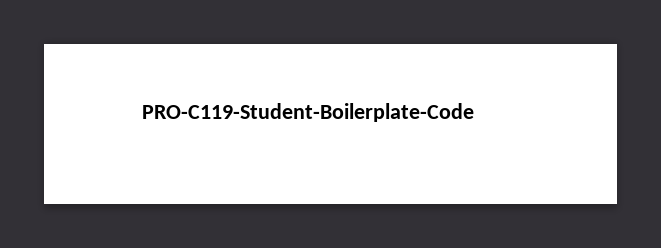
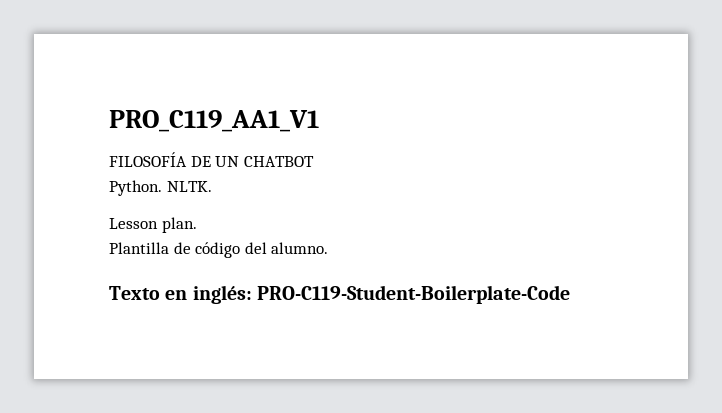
(142, 112) none -> [109,110,319,132] [109,152,314,167] [109,180,212,196] [109,217,197,233] [109,242,329,258] [109,285,252,304] PRO_C119_AA1_V1 // FILOSOFÍA DE UN CHATBOT // Python. NLTK. // Lesson plan. // Plantilla de código del alumno. // Texto en inglés:

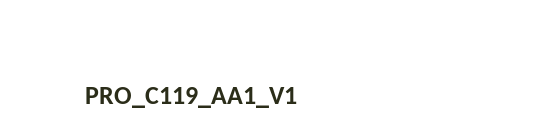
[109,152,314,167] [109,180,212,196] [109,217,197,233] [109,242,329,258] [109,285,570,304] // FILOSOFÍA DE UN CHATBOT // Python. NLTK. // Lesson plan. // Plantilla de código del alumno. // Texto en inglés: PRO-C119-Student-Boilerplate-Code -> (297, 97) none

